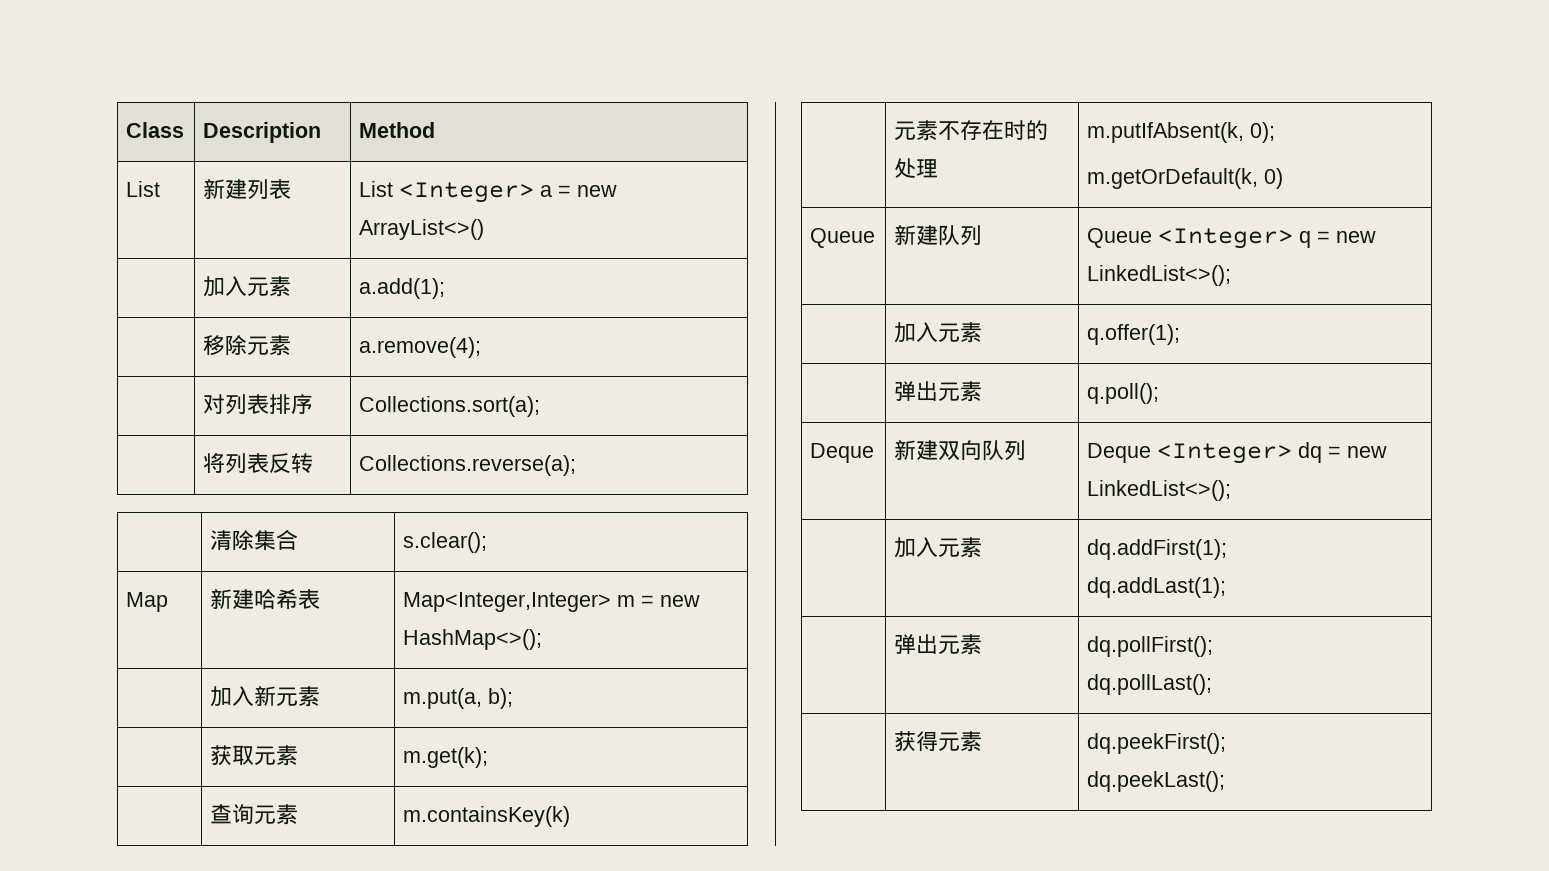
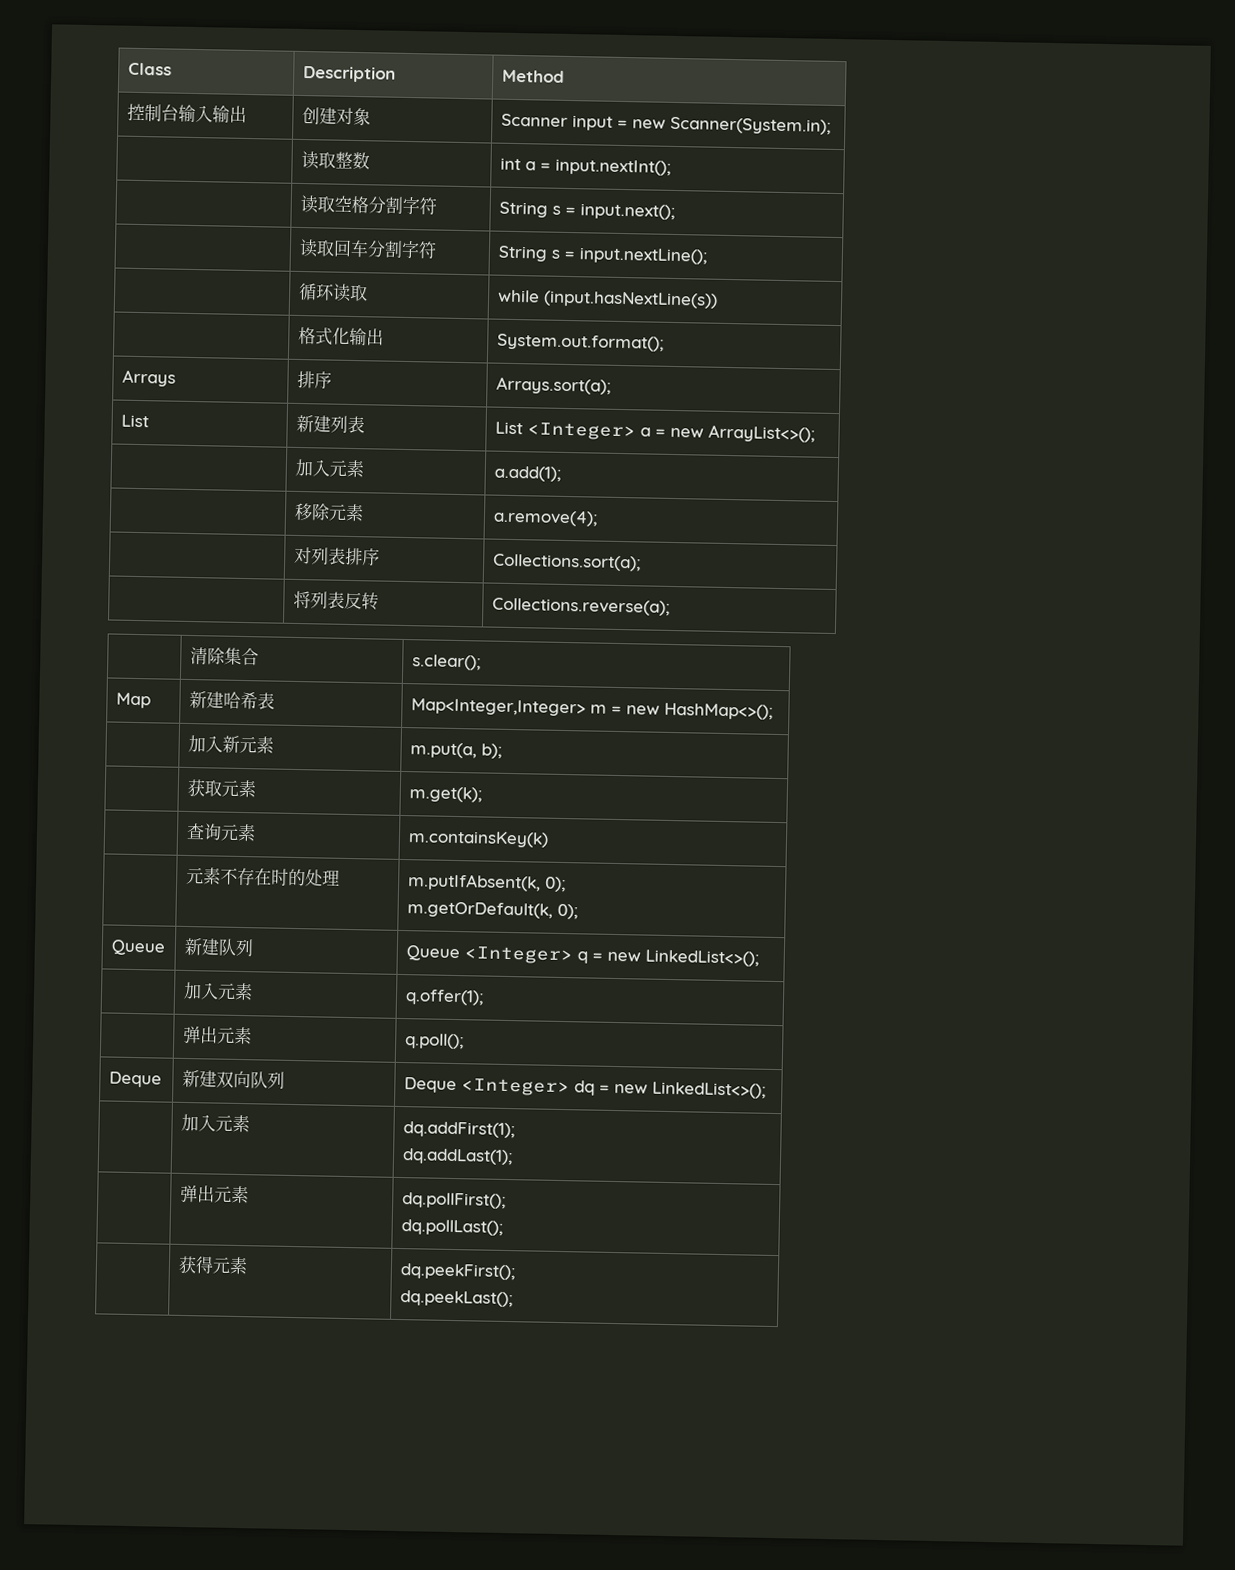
(436, 130) none -> [126,103,247,123] [301,106,371,126] [500,113,831,135] [300,150,370,170] [499,157,671,176] [299,194,437,215] [498,201,675,220] [298,238,437,259] [497,245,708,265] [298,282,368,302] [497,289,718,309] [297,326,384,346] [496,333,664,352] [121,369,176,387] [296,370,332,389] [495,376,611,395] // 控制台输入输出 | 创建对象 | Scanner input = new Scanner(System.in); // | 读取整数 | int a = input.nextInt(); // | 读取空格分割字符 | String s = input.next(); // | 读取回车分割字符 | String s = input.nextLine(); // | 循环读取 | while (input.hasNextLine(s)) // | 格式化输出 | System.out.format(); // Arrays | 排序 | Arrays.sort(a);
[359,219,485,240] ArrayList<>() -> [707,424,815,443] ArrayList<>();
[1264,168,1284,189] 0) -> [556,903,578,920] 0);

